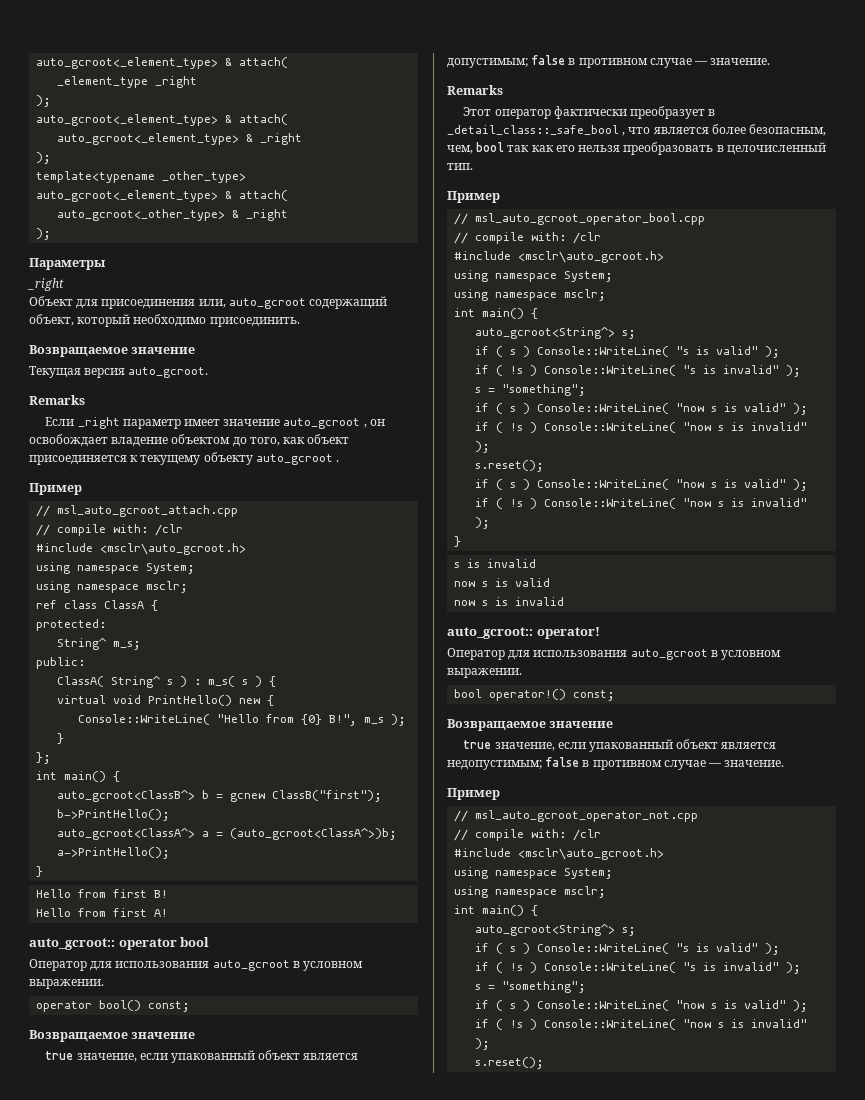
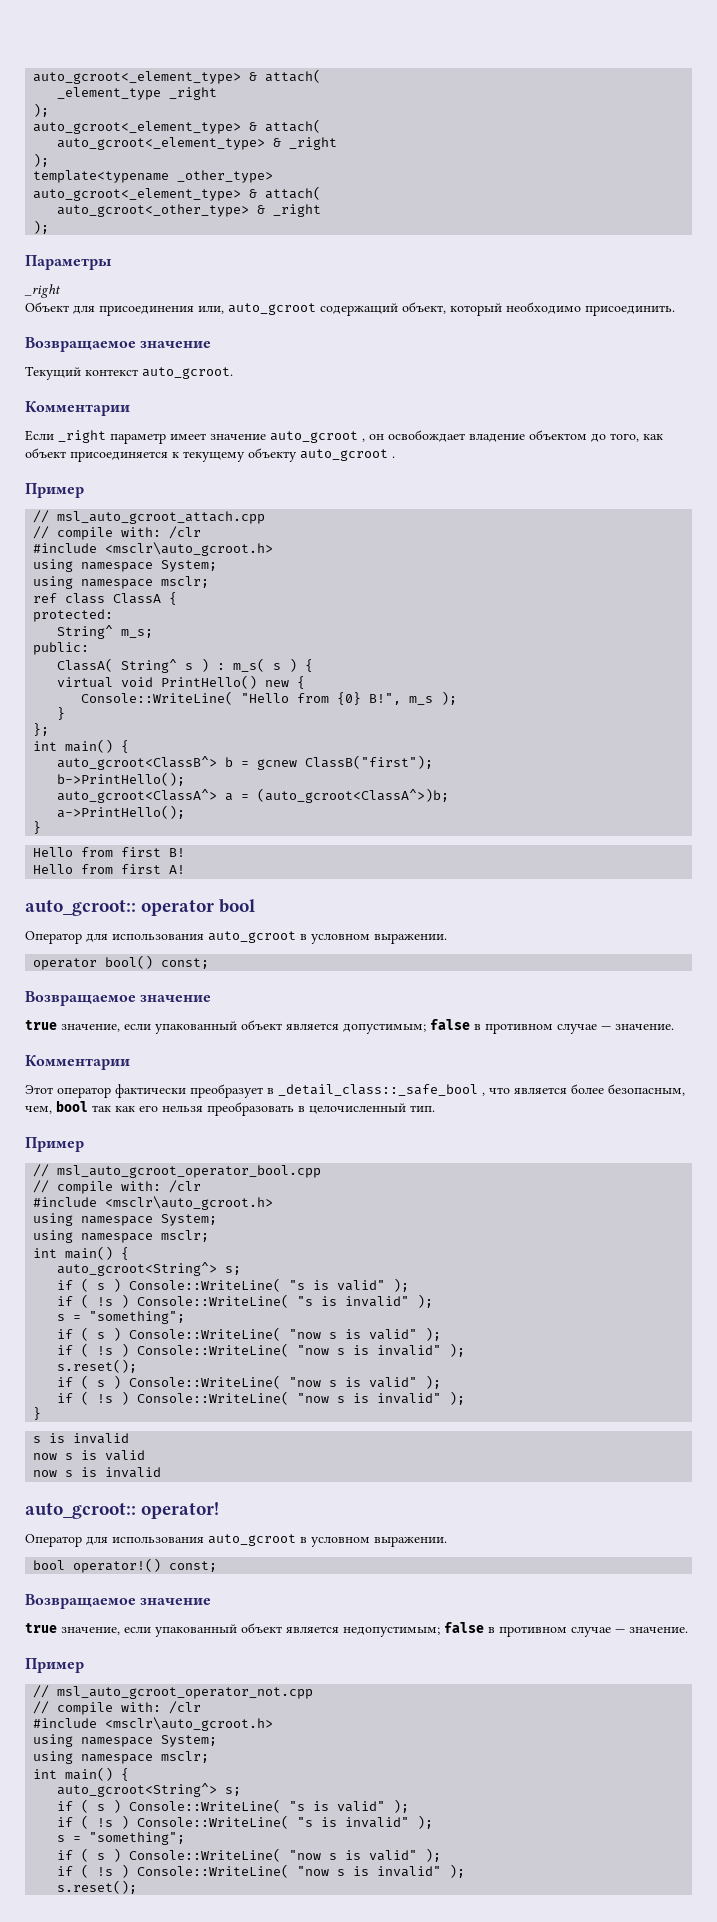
[29,366,126,378] Текущая версия -> [25,366,138,380] Текущий контекст
[29,395,85,405] Remarks -> [25,401,130,416] Комментарии
[447,85,503,95] Remarks -> [25,1055,130,1070] Комментарии

